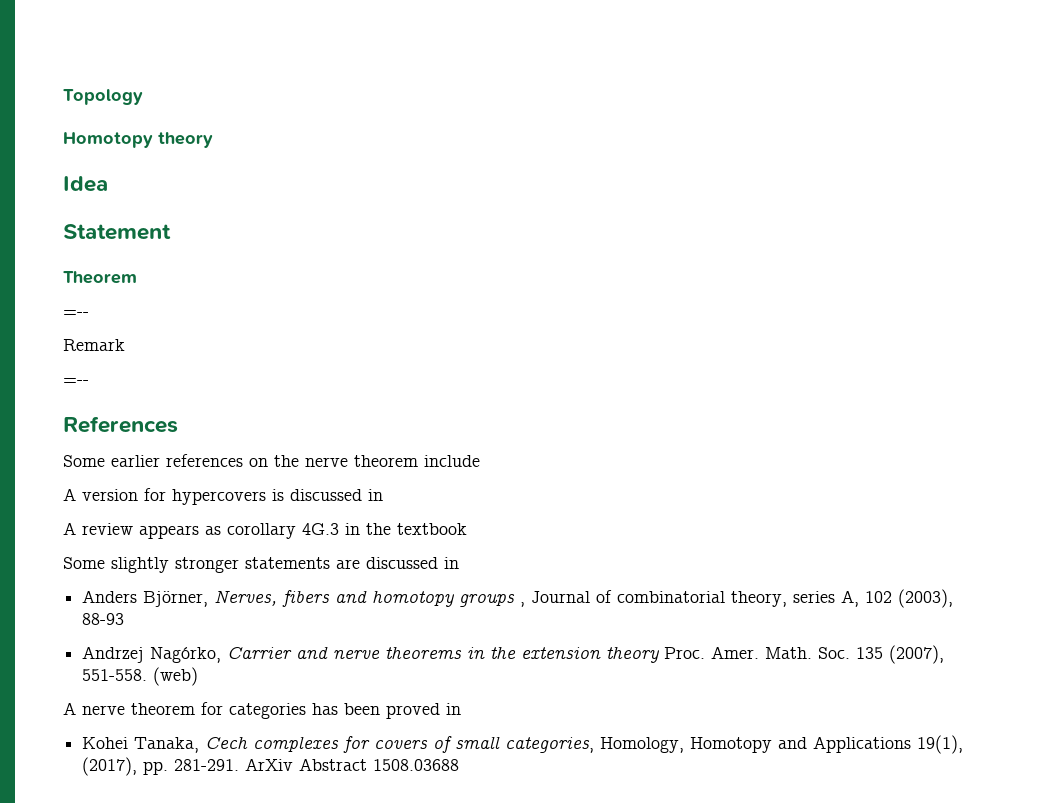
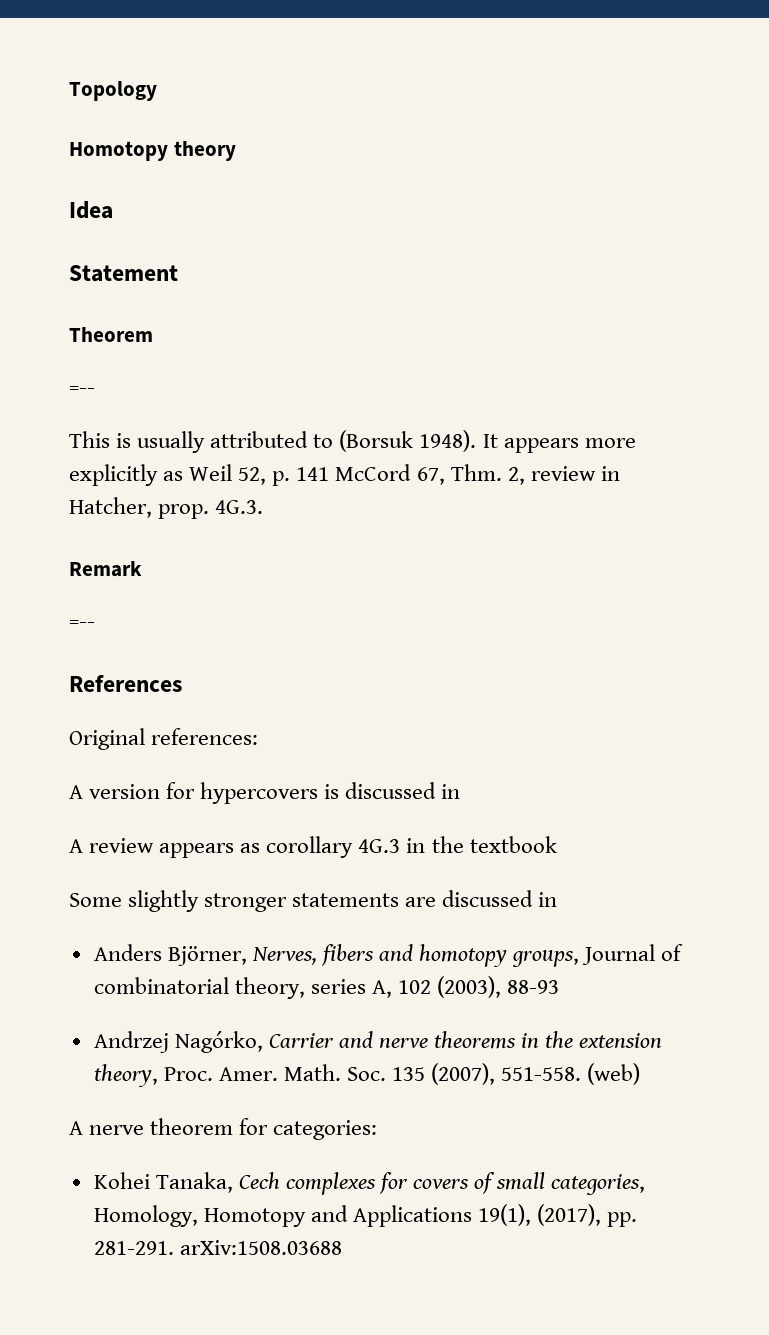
[63,339,125,351] [63,378,89,385] [63,416,178,433] [63,454,480,467] Remark // =-- // References // Some earlier references on the nerve theorem include -> [69,430,636,453] [69,464,620,486] [69,497,264,519] [69,561,142,577] [69,620,95,628] [69,675,182,692] [69,728,259,750] This is usually attributed to (Borsuk 1948). It appears more explicitly as Weil 52, p. 141 McCord 67, Thm. 2, review in Hatcher, prop. 4G.3. // Remark // =-- // References // Original references:
[459,594,526,607] groups , -> [512,950,580,967] groups,
[606,646,660,663] theory -> [93,1064,158,1087] theory,
[229,703,461,719] categories has been proved in -> [273,1120,378,1140] categories:
[245,758,460,771] ArXiv Abstract 1508.03688 -> [179,1240,342,1255] arXiv:1508.03688

